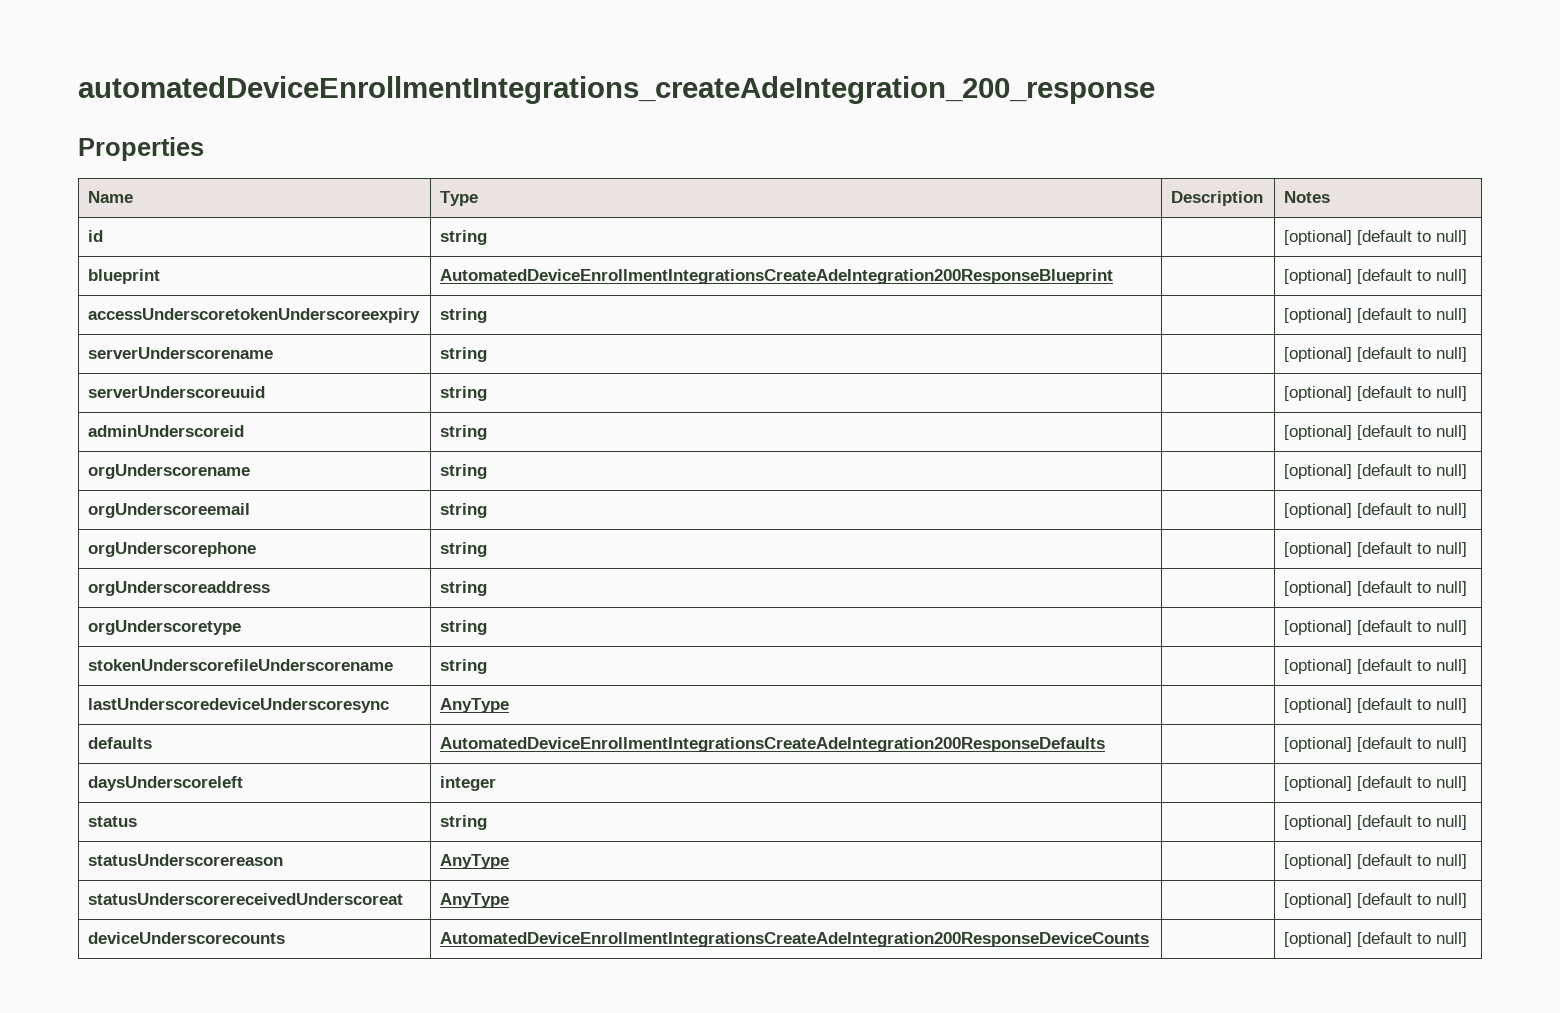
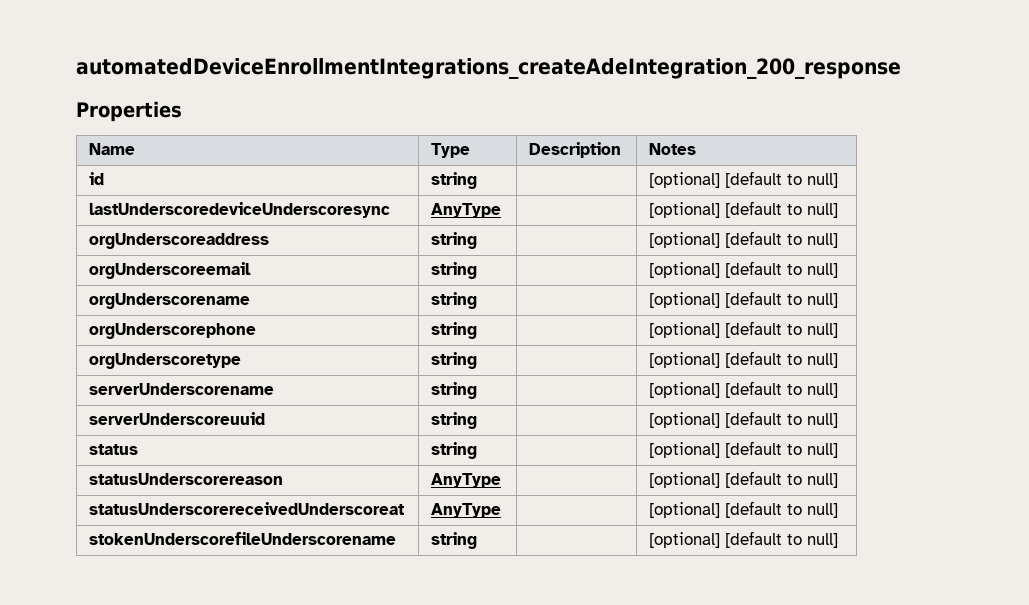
[87,269,160,284] [439,269,1113,284] [1283,269,1467,284] [87,308,420,323] blueprint | AutomatedDeviceEnrollmentIntegrationsCreateAdeIntegration200ResponseBlueprint | | [optional] [default to null] // accessUnderscoretokenUnderscoreexpiry -> [89,202,391,218] [431,203,502,218] [649,201,839,218] [89,233,270,249] [431,232,478,249] [649,231,839,248] [89,262,252,279] [431,262,478,279] [649,261,839,278] [89,293,251,309] [431,292,478,309] [649,291,839,308] [89,323,257,339] [431,322,478,339] [649,321,839,338] [89,353,242,369] lastUnderscoredeviceUnderscoresync | AnyType | | [optional] [default to null] // orgUnderscoreaddress | string | | [optional] [default to null] // orgUnderscoreemail | string | | [optional] [default to null] // orgUnderscorename | string | | [optional] [default to null] // orgUnderscorephone | string | | [optional] [default to null] // orgUnderscoretype
[87,425,244,437] [439,425,487,440] [1283,425,1467,440] [87,464,250,479] [439,464,487,479] [1283,464,1467,479] [87,503,250,518] [439,503,487,518] [1283,503,1467,518] [87,542,256,557] [439,542,487,557] [1283,542,1467,557] [87,581,270,596] [439,581,487,596] [1283,581,1467,596] [87,620,241,635] [439,620,487,635] [1283,620,1467,635] [87,659,393,671] [439,659,487,674] [1283,659,1467,674] [87,698,389,713] [439,698,509,713] [1283,698,1467,713] [87,737,152,749] [439,737,1105,752] [1283,737,1467,752] [87,776,243,791] [439,776,496,791] [1283,776,1467,791] // adminUnderscoreid | string | | [optional] [default to null] // orgUnderscorename | string | | [optional] [default to null] // orgUnderscoreemail | string | | [optional] [default to null] // orgUnderscorephone | string | | [optional] [default to null] // orgUnderscoreaddress | string | | [optional] [default to null] // orgUnderscoretype | string | | [optional] [default to null] // stokenUnderscorefileUnderscorename | string | | [optional] [default to null] // lastUnderscoredeviceUnderscoresync | AnyType | | [optional] [default to null] // defaults | AutomatedDeviceEnrollmentIntegrationsCreateAdeIntegration200ResponseDefaults | | [optional] [default to null] // daysUnderscoreleft | integer | | [optional] [default to null] -> (839, 420) none
[87,932,285,944] [439,932,1149,947] deviceUnderscorecounts | AutomatedDeviceEnrollmentIntegrationsCreateAdeIntegration200ResponseDeviceCounts -> [89,532,397,545] [431,532,478,549] stokenUnderscorefileUnderscorename | string

